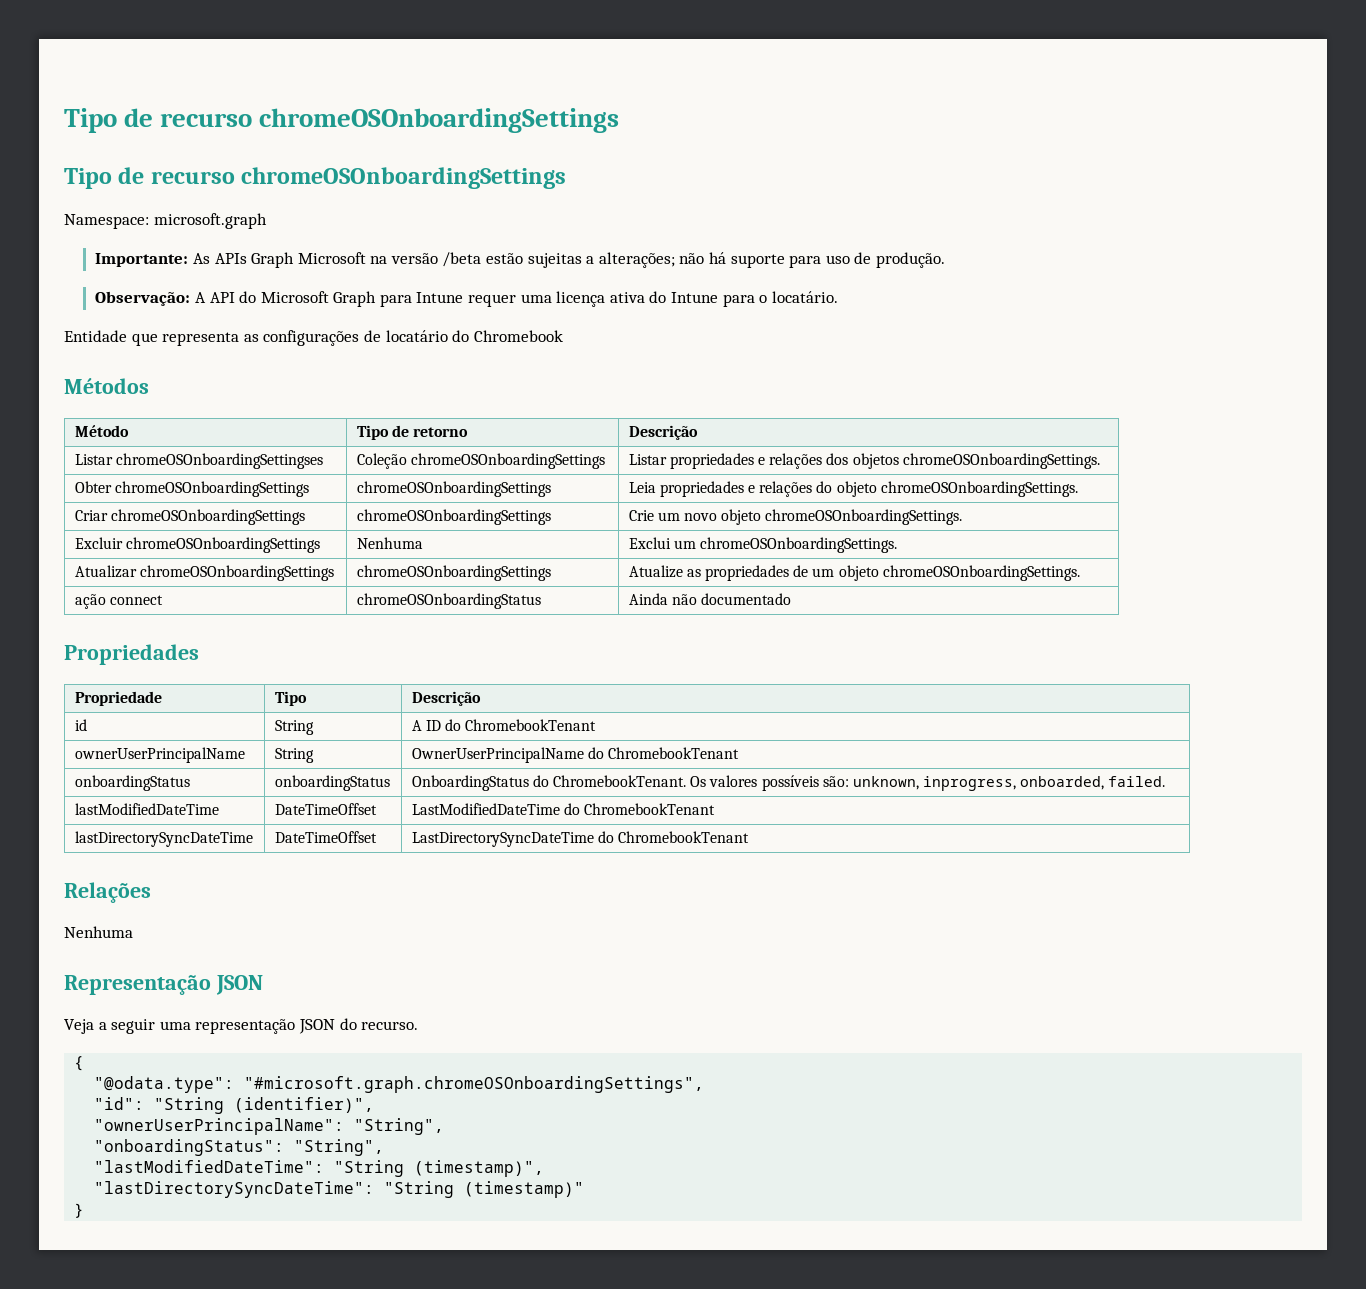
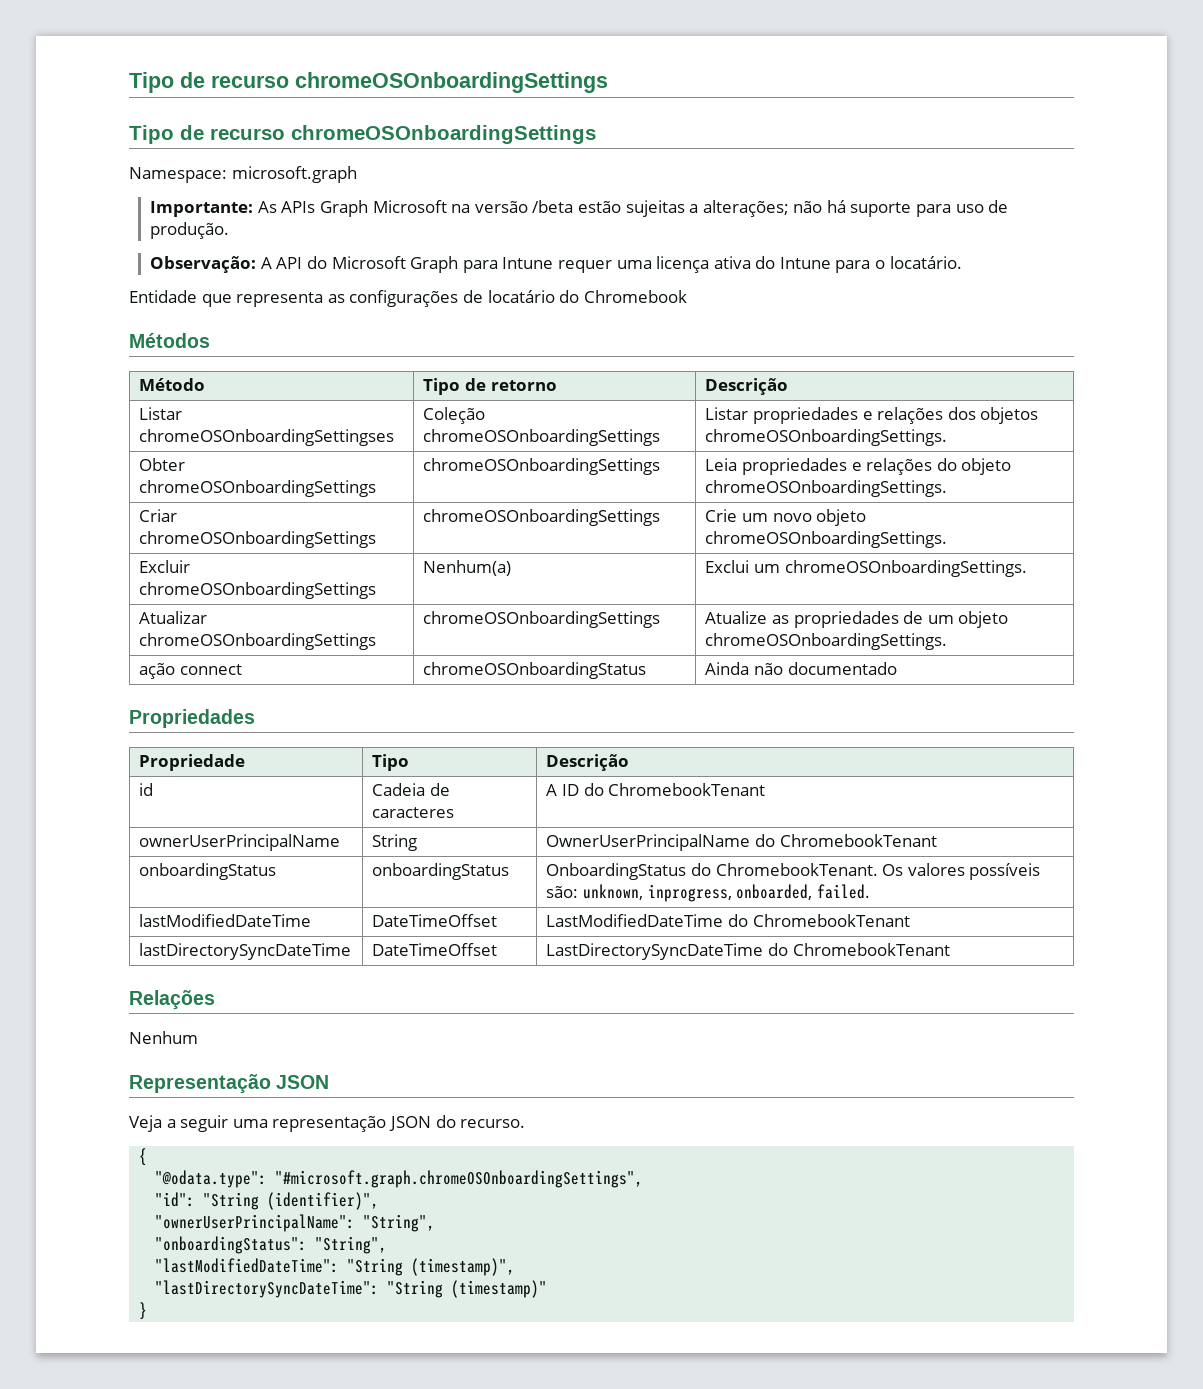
[356,537,423,549] Nenhuma -> [423,560,512,576] Nenhum(a)
[274,720,314,735] String -> [372,783,450,796] [372,807,455,818] Cadeia de caracteres
[64,926,133,938] Nenhuma -> [129,1031,198,1044] Nenhum

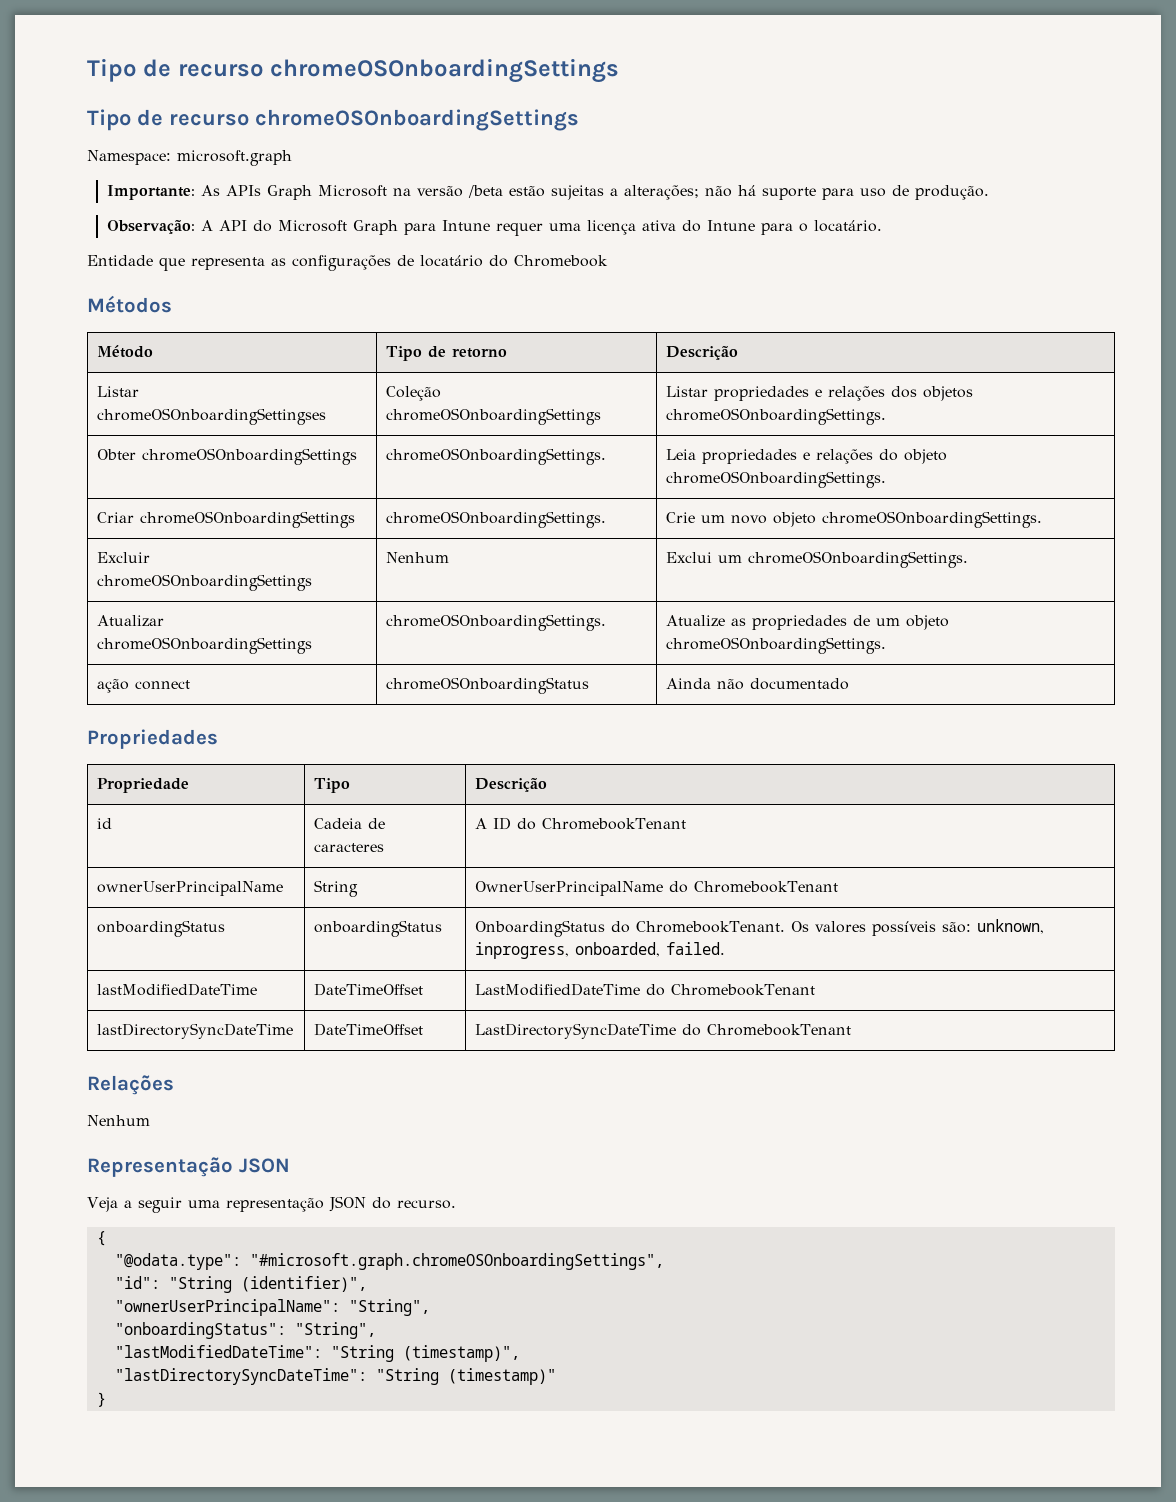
[423,458,661,475] chromeOSOnboardingSettings -> [386,448,607,465] chromeOSOnboardingSettings.
[423,509,661,526] chromeOSOnboardingSettings -> [386,511,607,528] chromeOSOnboardingSettings.
[423,560,512,576] Nenhum(a) -> [386,552,450,563] Nenhum
[423,611,661,628] chromeOSOnboardingSettings -> [386,614,607,631] chromeOSOnboardingSettings.

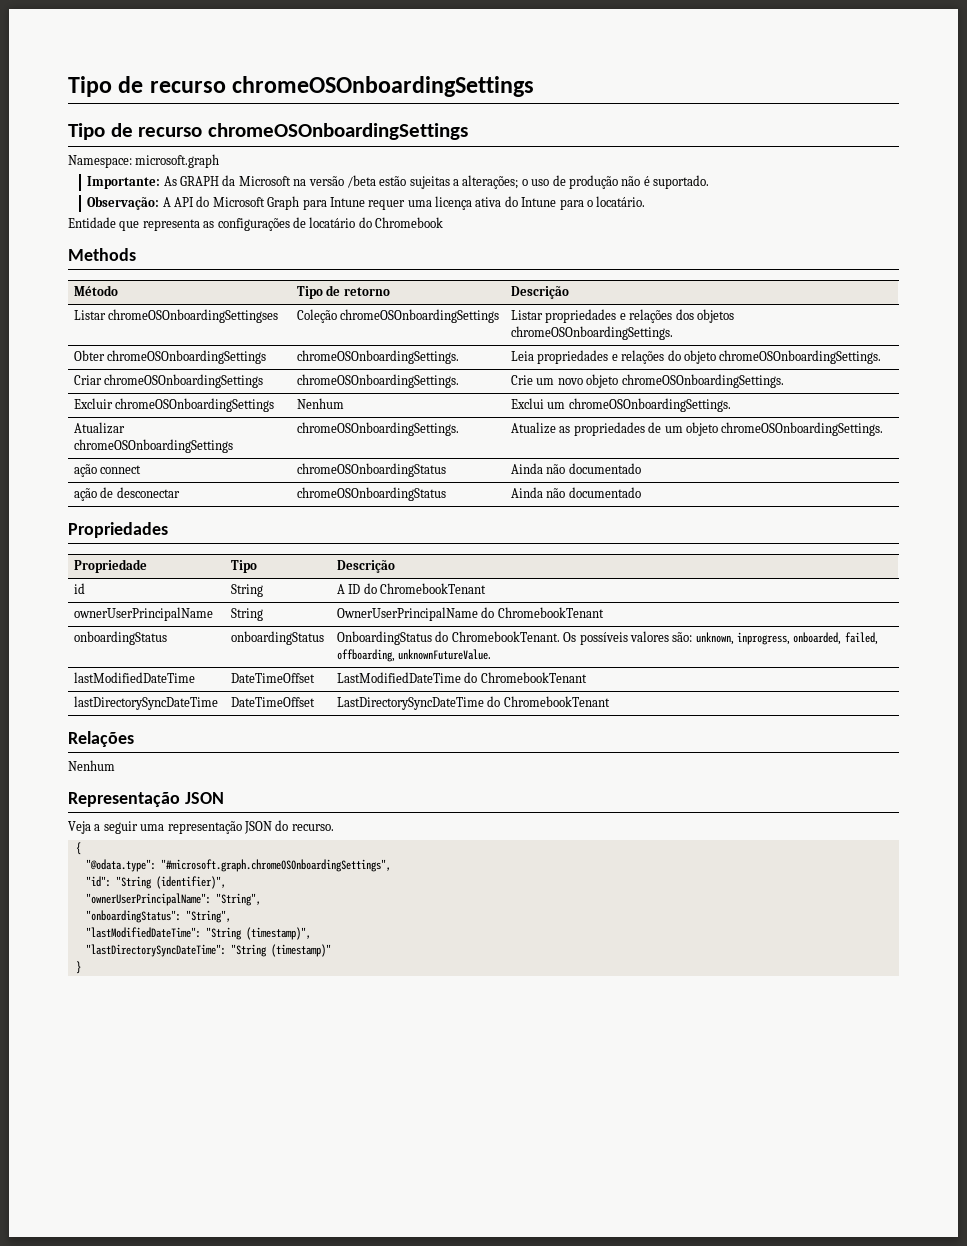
[226,185,313,200] APIs Graph -> [180,175,236,186] GRAPH da
[705,185,990,200] não há suporte para uso de produção. -> [521,175,710,189] o uso de produção não é suportado.
[87,295,172,313] Métodos -> [68,248,136,261] Methods
(850, 684) none -> [74,487,180,501] [297,487,447,501] [511,487,641,498] // ação de desconectar | chromeOSOnboardingStatus | Ainda não documentado
[314,818,386,829] [314,843,385,852] Cadeia de caracteres -> [231,584,264,597] String
[815,921,937,936] valores possíveis -> [579,631,669,645] possíveis valores
[666,942,726,955] failed. -> [844,632,878,645] [337,649,492,662] failed, offboarding, unknownFutureValue.

